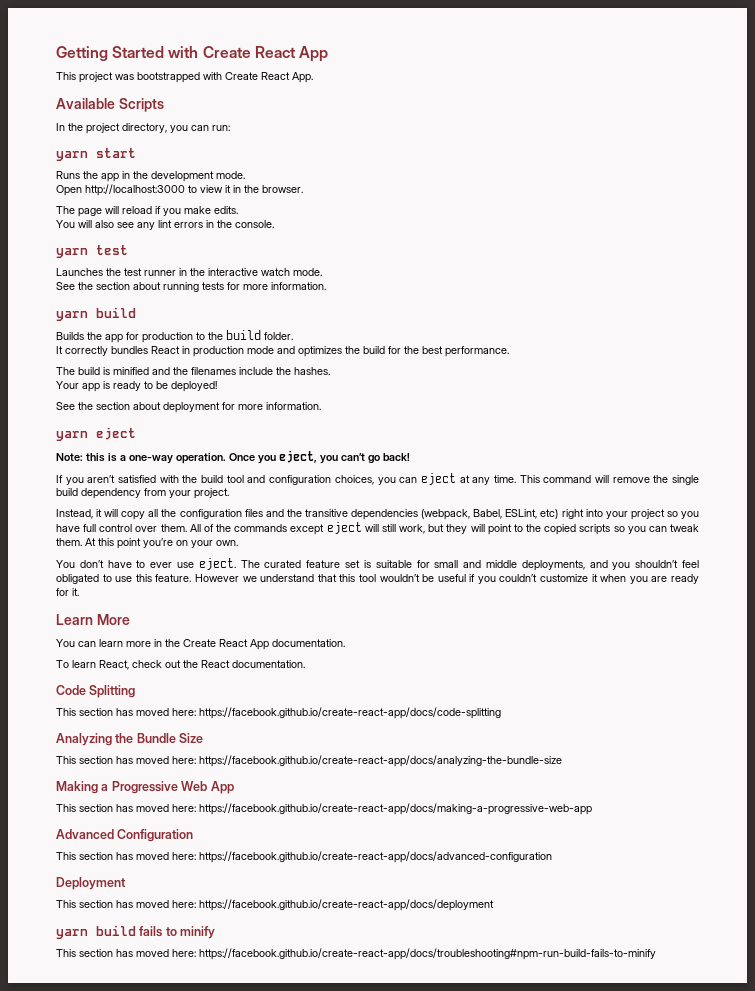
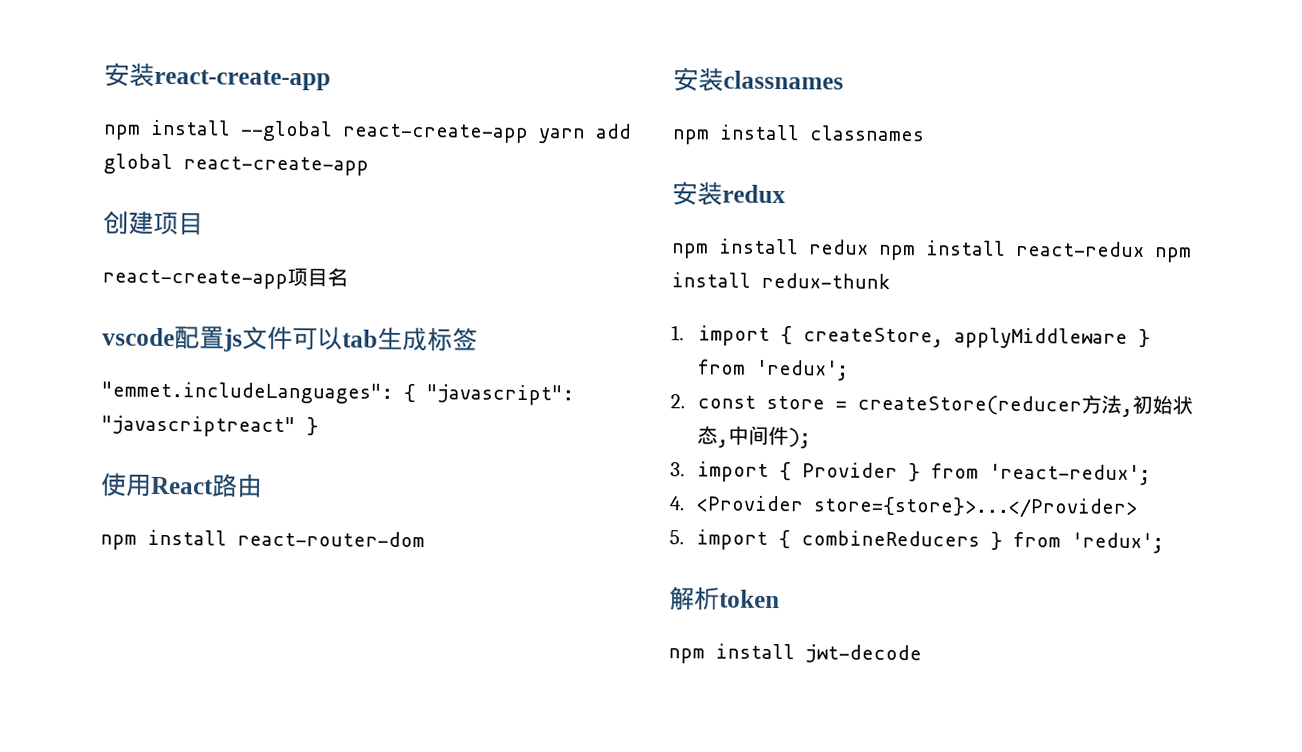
[56,46,328,62] [56,72,313,83] [56,98,164,112] [56,123,230,134] [56,148,136,161] [56,171,245,182] [56,184,303,196] [56,206,238,217] [56,220,274,230] [56,245,128,258] [56,268,322,276] [56,282,326,292] [56,307,136,321] [56,330,293,343] [56,346,509,357] [56,367,330,375] [56,381,217,392] [56,402,321,413] [56,427,136,441] [56,450,410,464] [56,473,699,485] [56,488,229,499] [56,509,699,520] [56,522,700,535] [56,538,238,549] [56,558,699,571] [56,574,699,584] [56,588,79,596] [56,614,130,625] [56,639,345,650] [56,660,305,670] [56,685,136,698] [56,707,501,719] [56,733,204,746] [56,755,562,767] [56,781,234,794] [56,803,592,815] [56,829,194,842] [56,851,552,863] [56,877,126,890] [56,899,494,911] [56,925,216,939] [56,948,656,960] Getting Started with Create React App // This project was bootstrapped with Create React App. // Available Scripts // In the project directory, you can run: // yarn start // Runs the app in the development mode. // Open http://localhost:3000 to view it in the browser. // The page will reload if you make edits. // You will also see any lint errors in the console. // yarn test // Launches the test runner in the interactive watch mode. // See the section about running tests for more information. // yarn build // Builds the app for production to the build folder. // It correctly bundles React in production mode and optimizes the build for the best performance. // The build is minified and the filenames include the hashes. // Your app is ready to be deployed! // See the section about deployment for more information. // yarn eject // Note: this is a one-way operation. Once you eject, you can’t go back! // If you aren’t satisfied with the build tool and configuration choices, you can eject at any time. This command will remove the single build dependency from your project. // Instead, it will copy all the configuration files and the transitive dependencies (webpack, Babel, ESLint, etc) right into your project so you have full control over them. All of the commands except eject will still work, but they will point to the copied scripts so you can tweak them. At this point you’re on your own. // You don’t have to ever use eject. The curated feature set is suitable for small and middle deployments, and you shouldn’t feel obligated to use this feature. However we understand that this tool wouldn’t be useful if you couldn’t customize it when you are ready for it. // Learn More // You can learn more in the Create React App documentation. // To learn React, check out the React documentation. // Code Splitting // This section has moved here: https://facebook.github.io/create-react-app/docs/code-splitting // Analyzing the Bundle Size // This section has moved here: https://facebook.github.io/create-react-app/docs/analyzing-the-bundle-size // Making a Progressive Web App // This section has moved here: https://facebook.github.io/create-react-app/docs/making-a-progressive-web-app // Advanced Configuration // This section has moved here: https://facebook.github.io/create-react-app/docs/advanced-configuration // Deployment // This section has moved here: https://facebook.github.io/create-react-app/docs/deployment // yarn build fails to minify // This section has moved here: https://facebook.github.io/create-react-app/docs/troubleshooting#npm-run-build-fails-to-minify -> [104,62,331,91] [103,119,632,144] [103,153,369,176] [103,210,204,236] [102,267,348,290] [102,325,478,352] [101,381,574,406] [101,415,319,438] [100,472,263,498] [100,529,425,550] [673,67,844,92] [672,124,925,145] [672,181,786,206] [671,238,1192,263] [671,272,890,289] [671,325,1151,349] [697,359,849,381] [670,394,1193,417] [696,425,811,449] [670,461,1151,486] [669,495,1138,518] [669,529,1164,554] [669,586,780,611] [668,643,922,664] 安装react-create-app // npm install --global react-create-app yarn add global react-create-app // 创建项目 // react-create-app项目名 // vscode配置js文件可以tab生成标签 // "emmet.includeLanguages": { "javascript": "javascriptreact" } // 使用React路由 // npm install react-router-dom // 安装classnames // npm install classnames // 安装redux // npm install redux npm install react-redux npm install redux-thunk // 1. import { createStore, applyMiddleware } from 'redux'; // 2. const store = createStore(reducer方法,初始状态,中间件); // 3. import { Provider } from 'react-redux'; // 4. <Provider store={store}>...</Provider> // 5. import { combineReducers } from 'redux'; // 解析token // npm install jwt-decode

